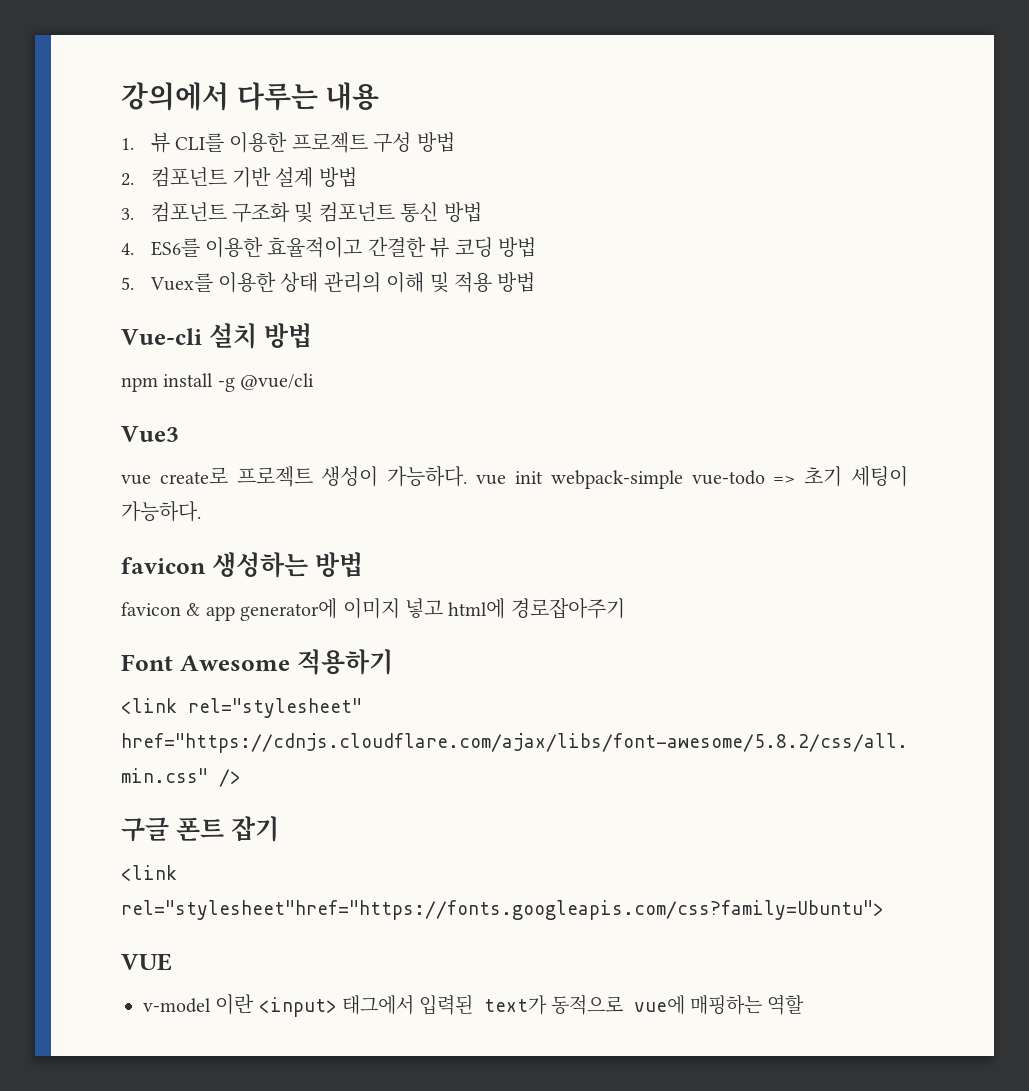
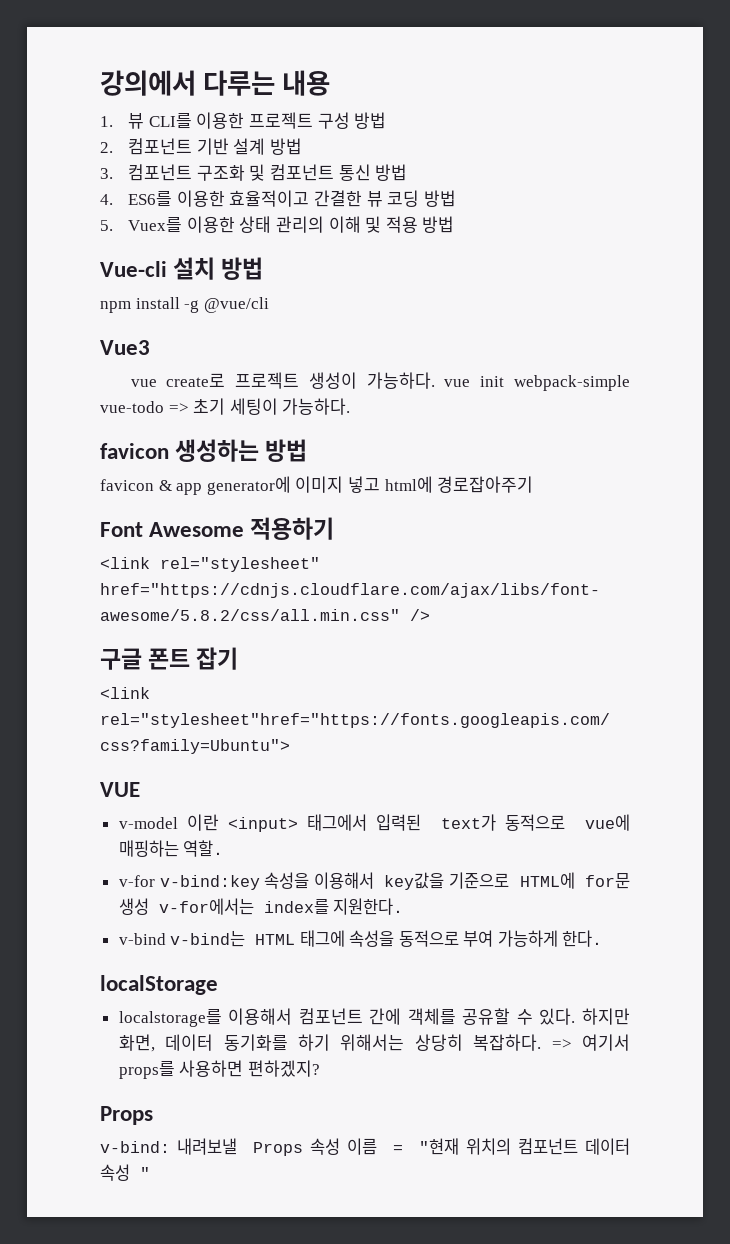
[767,995,805,1015] 역할 -> [183,840,224,857] [118,872,630,890] [118,898,404,915] [118,930,603,947] [100,975,218,995] [118,1008,631,1027] [118,1034,630,1052] [118,1060,320,1079] [100,1106,153,1125] [100,1138,630,1156] [100,1164,150,1181] 역할. // v-for v-bind:key 속성을 이용해서 key값을 기준으로 HTML에 for문 생성 v-for에서는 index를 지원한다. // v-bind v-bind는 HTML 태그에 속성을 동적으로 부여 가능하게 한다. // localStorage // localstorage를 이용해서 컴포넌트 간에 객체를 공유할 수 있다. 하지만 화면, 데이터 동기화를 하기 위해서는 상당히 복잡하다. => 여기서 props를 사용하면 편하겠지? // Props // v-bind: 내려보낼 Props 속성 이름 = "현재 위치의 컴포넌트 데이터 속성 "

